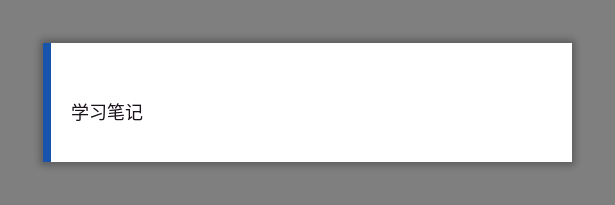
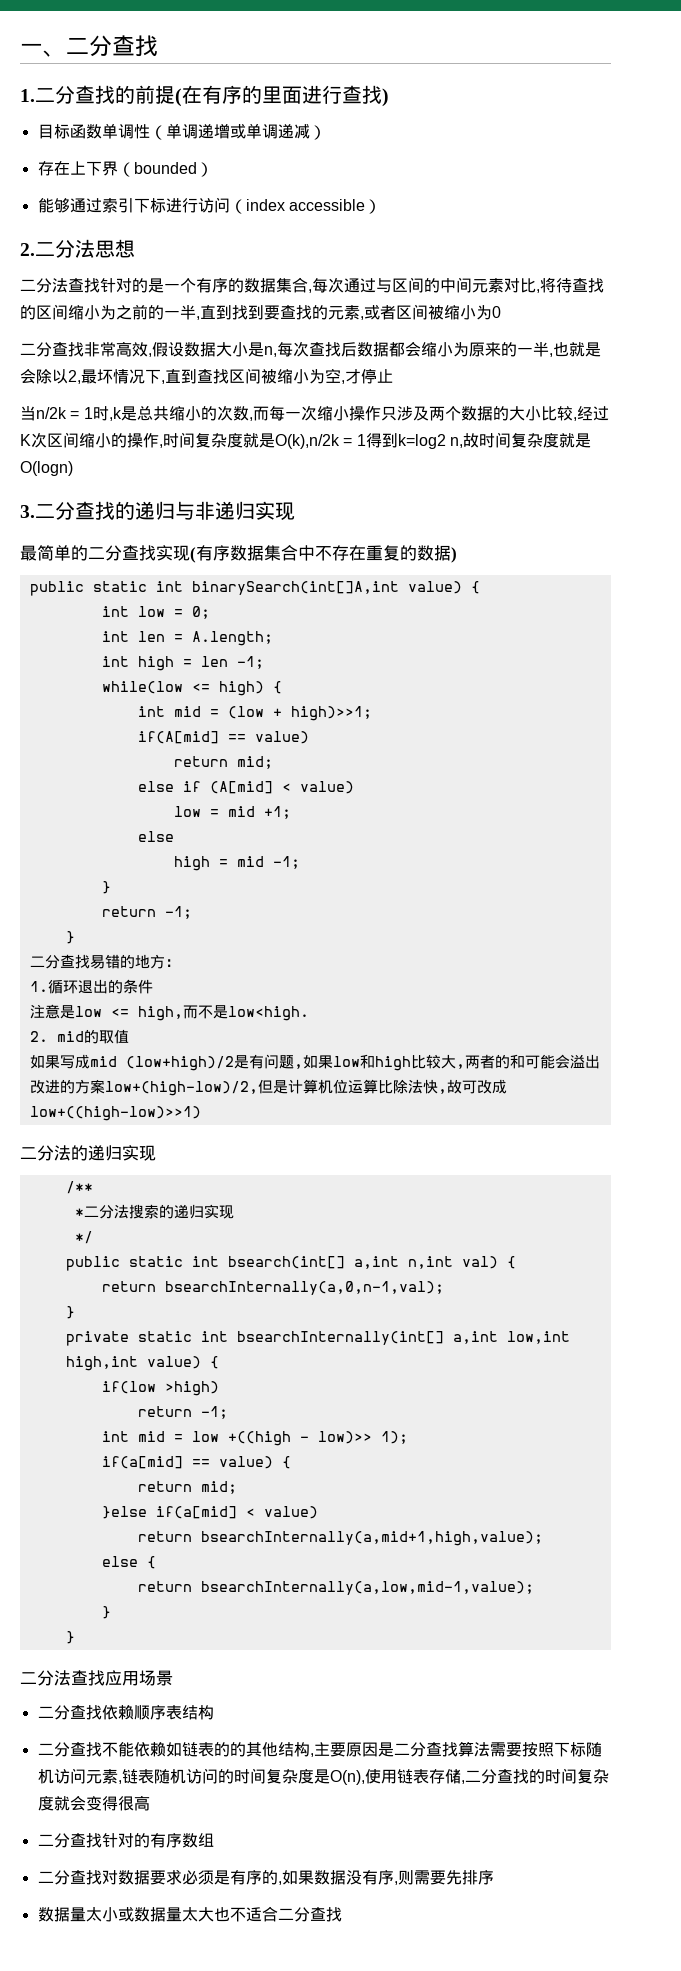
[71,103,143,121] 学习笔记 -> [20,35,158,57] [20,85,389,107] [37,123,326,140] [37,161,213,177] [37,197,381,214] [20,239,135,258] [20,277,604,293] [20,304,501,320] [20,341,601,357] [20,368,393,384] [20,405,609,421] [20,432,591,449] [20,461,73,476] [20,501,295,521] [20,545,457,563] [29,581,480,596] [101,606,210,619] [101,631,273,646] [101,656,264,671] [101,681,282,696] [137,706,372,721] [137,731,309,744] [173,756,273,769] [137,781,354,794] [173,806,291,819] [137,831,174,842] [173,856,300,871] [101,881,111,894] [101,906,192,919] [65,931,75,944] [29,954,180,969] [29,979,153,994] [29,1004,309,1021] [29,1029,129,1044] [29,1054,600,1071] [29,1079,507,1096] [29,1106,201,1121] [20,1145,156,1161] [65,1181,93,1194] [74,1204,234,1219] [74,1231,93,1244] [65,1256,516,1271] [101,1281,444,1295] [65,1306,75,1319] [65,1331,570,1346] [65,1356,219,1371] [101,1381,219,1396] [137,1406,228,1419] [101,1431,408,1446] [101,1456,291,1469] [137,1481,237,1494] [101,1506,318,1519] [137,1531,543,1546] [101,1556,156,1569] [137,1581,534,1595] [101,1606,111,1619] [65,1631,75,1644] [20,1670,173,1686] [37,1705,214,1720] [37,1741,602,1757] [37,1768,609,1785] [37,1795,150,1811] [37,1833,214,1848] [37,1869,494,1885] [37,1906,342,1922] 一、二分查找 // 1.二分查找的前提(在有序的里面进行查找) // 目标函数单调性（单调递增或单调递减） // 存在上下界（bounded） // 能够通过索引下标进行访问（index accessible） // 2.二分法思想 // 二分法查找针对的是一个有序的数据集合,每次通过与区间的中间元素对比,将待查找的区间缩小为之前的一半,直到找到要查找的元素,或者区间被缩小为0 // 二分查找非常高效,假设数据大小是n,每次查找后数据都会缩小为原来的一半,也就是会除以2,最坏情况下,直到查找区间被缩小为空,才停止 // 当n/2k = 1时,k是总共缩小的次数,而每一次缩小操作只涉及两个数据的大小比较,经过K次区间缩小的操作,时间复杂度就是O(k),n/2k = 1得到k=log2 n,故时间复杂度就是O(logn) // 3.二分查找的递归与非递归实现 // 最简单的二分查找实现(有序数据集合中不存在重复的数据) // public static int binarySearch(int[]A,int value) { // int low = 0; // int len = A.length; // int high = len -1; // while(low <= high) { // int mid = (low + high)>>1; // if(A[mid] == value) // return mid; // else if (A[mid] < value) // low = mid +1; // else // high = mid -1; // } // return -1; // } // 二分查找易错的地方： // 1.循环退出的条件 // 注意是low <= high,而不是low<high. // 2. mid的取值 // 如果写成mid (low+high)/2是有问题,如果low和high比较大,两者的和可能会溢出改进的方案low+(high-low)/2,但是计算机位运算比除法快,故可改成low+((high-low)>>1) // 二分法的递归实现 // /** // *二分法搜索的递归实现 // */ // public static int bsearch(int[] a,int n,int val) { // return bsearchInternally(a,0,n-1,val); // } // private static int bsearchInternally(int[] a,int low,int high,int value) { // if(low >high) // return -1; // int mid = low +((high - low)>> 1); // if(a[mid] == value) { // return mid; // }else if(a[mid] < value) // return bsearchInternally(a,mid+1,high,value); // else { // return bsearchInternally(a,low,mid-1,value); // } // } // 二分法查找应用场景 // 二分查找依赖顺序表结构 // 二分查找不能依赖如链表的的其他结构,主要原因是二分查找算法需要按照下标随机访问元素,链表随机访问的时间复杂度是O(n),使用链表存储,二分查找的时间复杂度就会变得很高 // 二分查找针对的有序数组 // 二分查找对数据要求必须是有序的,如果数据没有序,则需要先排序 // 数据量太小或数据量太大也不适合二分查找

